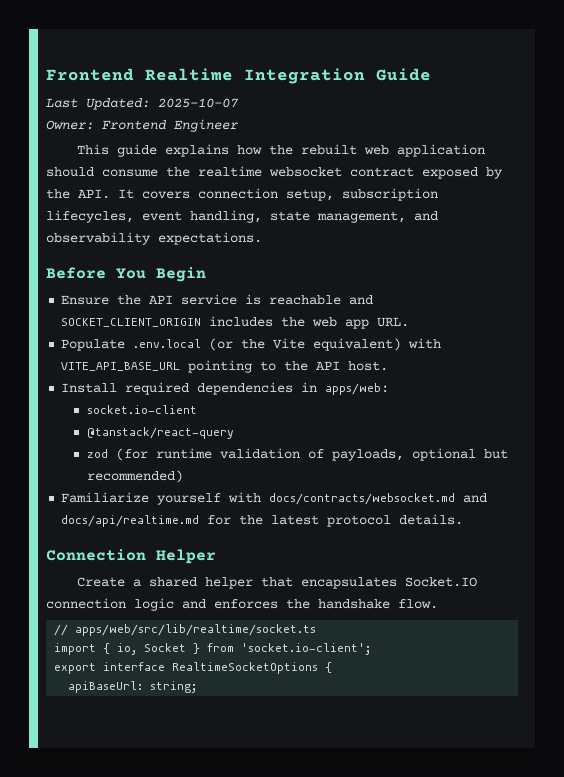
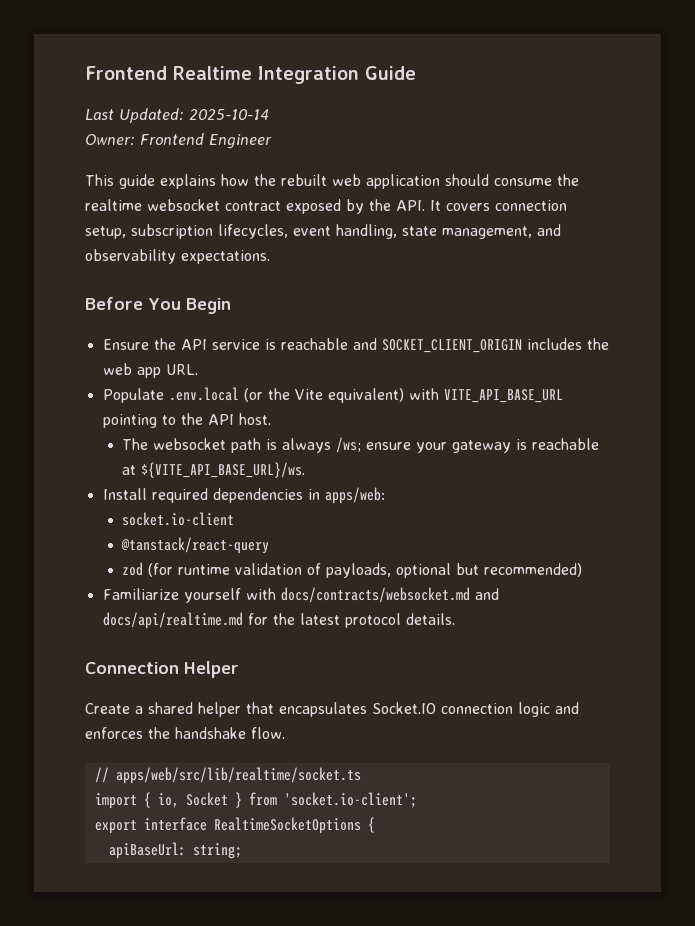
[158,98,238,108] 2025-10-07 -> [189,109,269,120] 2025-10-14
(389, 366) none -> [122,437,600,453] [122,462,306,478] // The websocket path is always /ws; ensure your gateway is reachable at ${VITE_API_BASE_URL}/ws.

